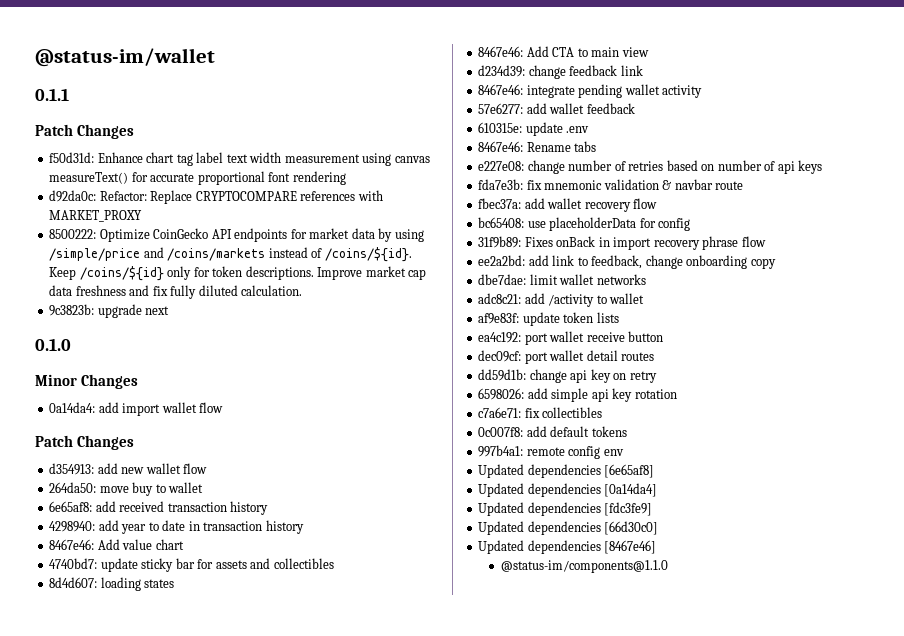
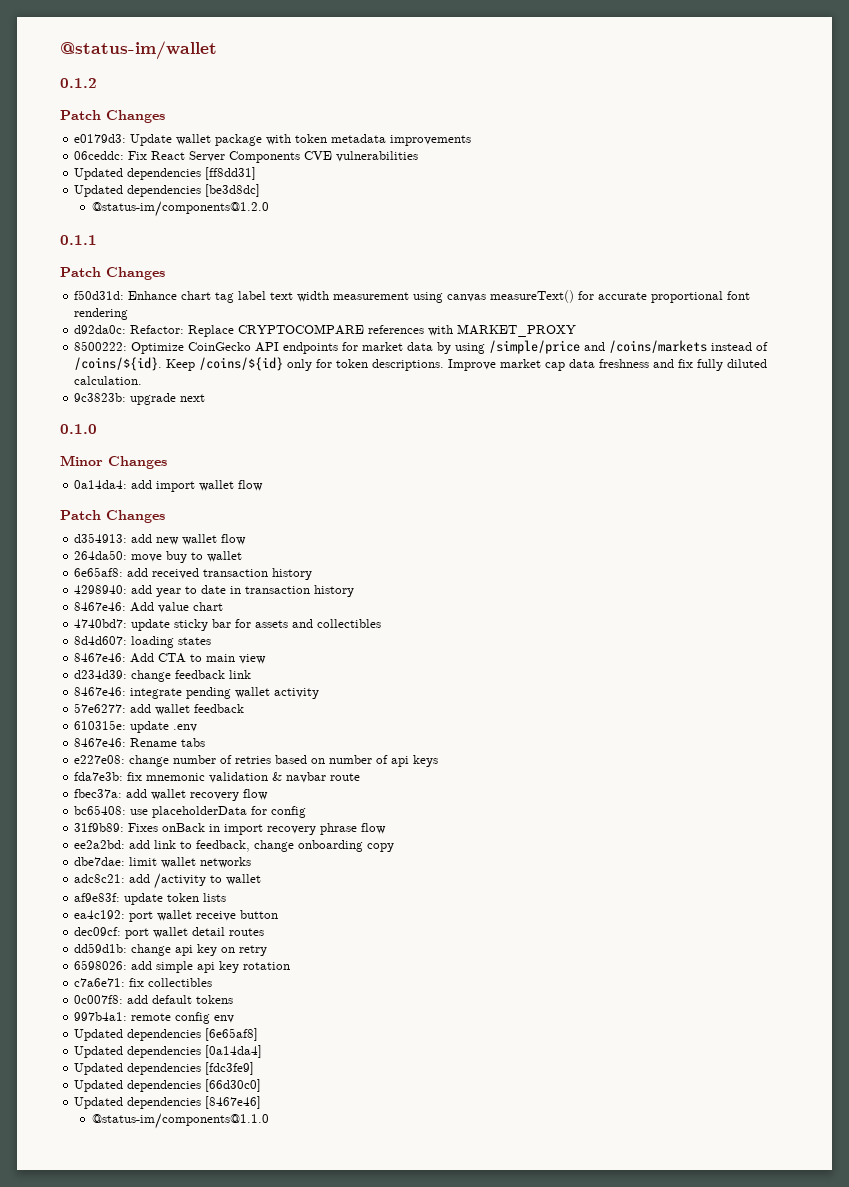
(215, 57) none -> [60,78,97,88] [60,110,165,123] [74,134,472,146] [74,151,419,163] [74,167,257,180] [74,184,261,197] [92,201,270,217] // 0.1.2 // Patch Changes // e0179d3: Update wallet package with token metadata improvements // 06ceddc: Fix React Server Components CVE vulnerabilities // Updated dependencies [ff8dd31] // Updated dependencies [be3d8dc] // @status-im/components@1.2.0

